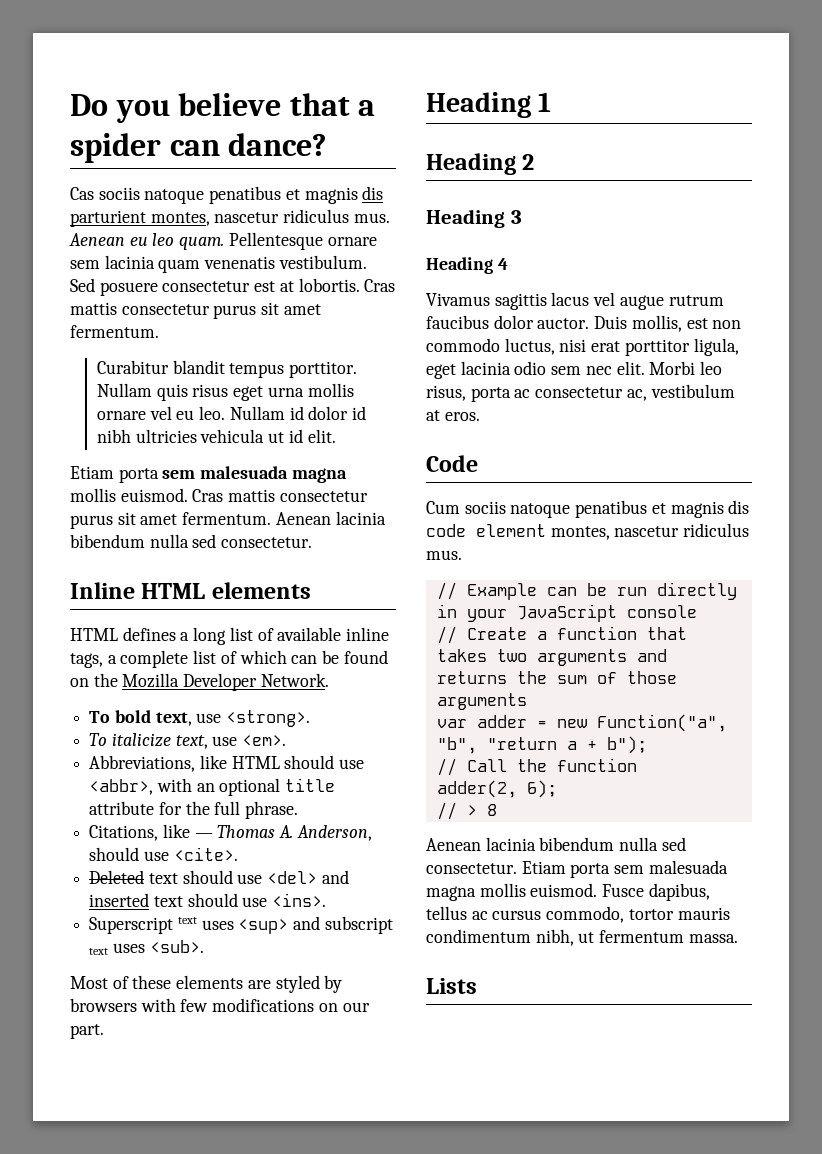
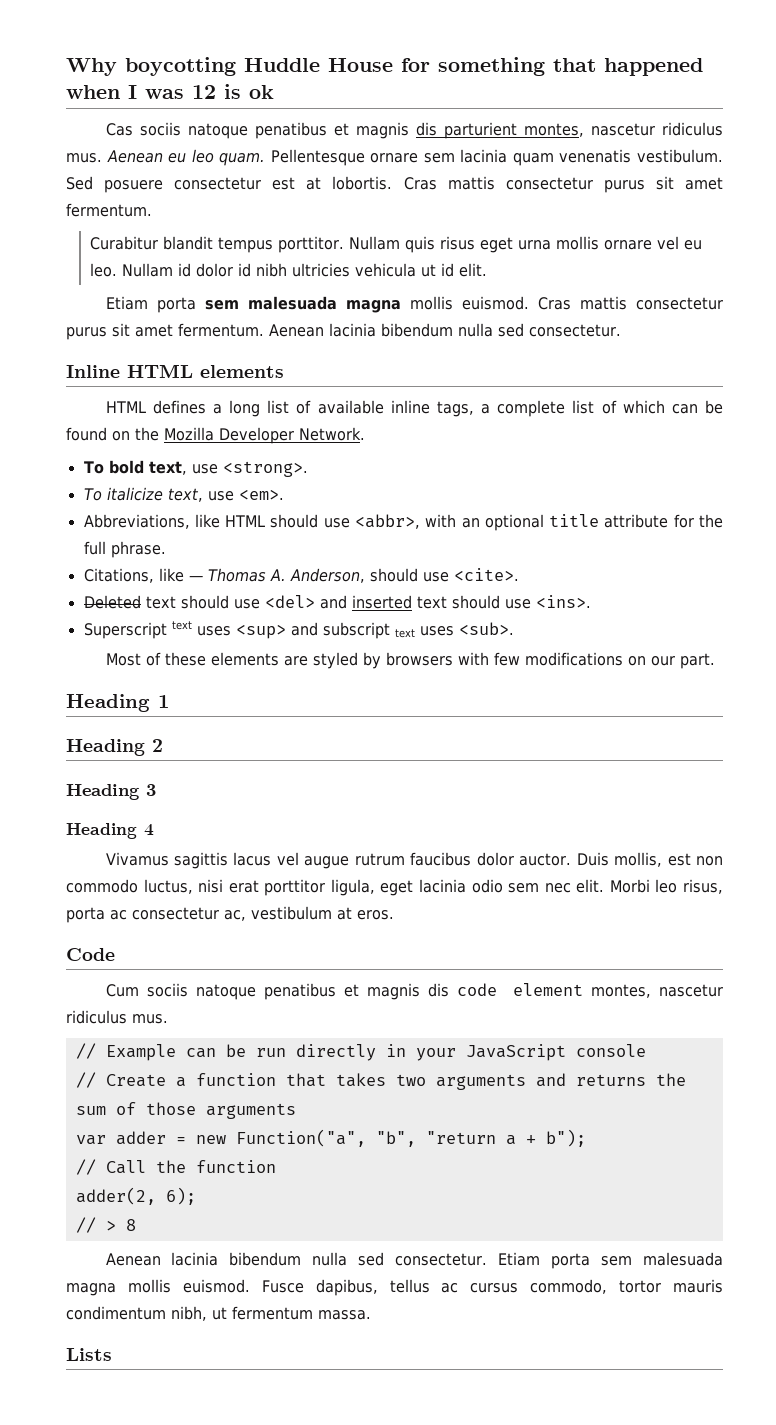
[70,93,376,123] [70,133,327,163] Do you believe that a spider can dance? -> [66,57,703,76] [66,84,274,99] Why boycotting Huddle House for something that happened when I was 12 is ok

